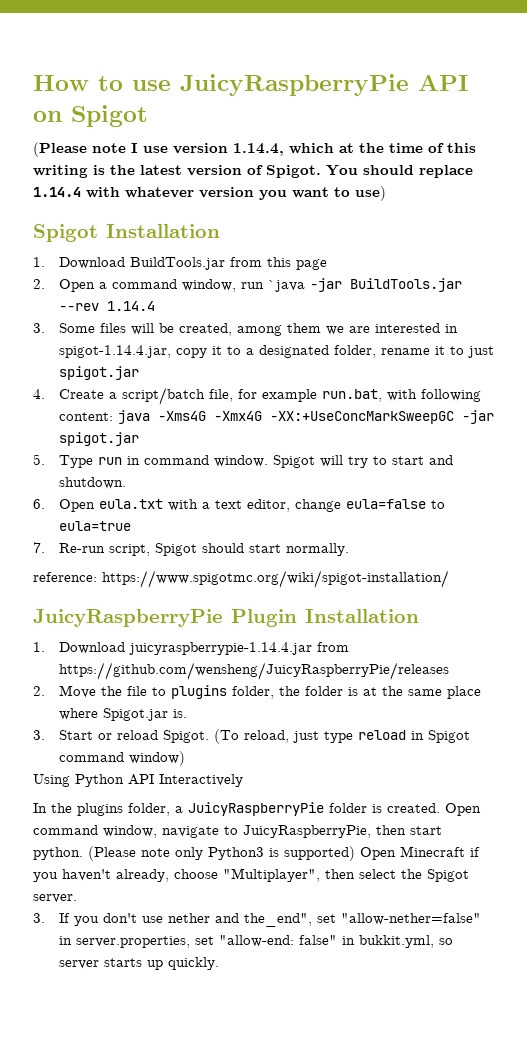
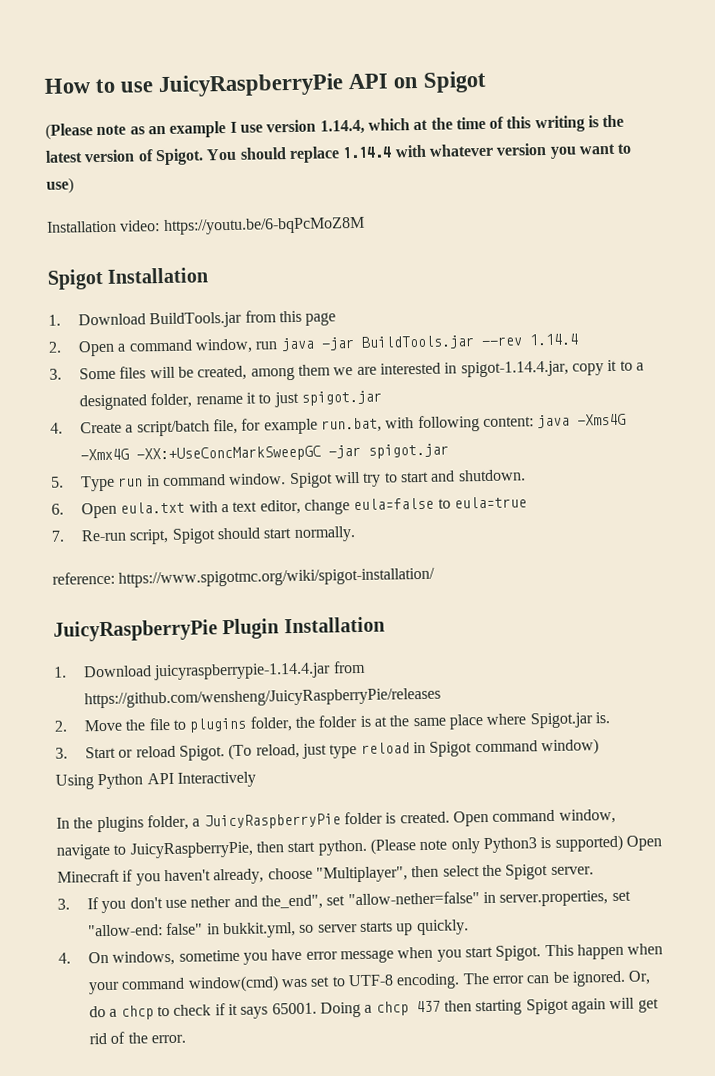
(126, 148) none -> [129,121,227,138] as an example
(386, 193) none -> [46,216,365,236] // Installation video: https://youtu.be/6-bqPcMoZ8M
[267,280,305,292] `java -> [280,337,315,352] java
(219, 963) none -> [58,943,664,966] [88,970,652,995] [89,997,659,1020] [89,1031,187,1045] // 4. On windows, sometime you have error message when you start Spigot. This happen when your command window(cmd) was set to UTF-8 encoding. The error can be ignored. Or, do a chcp to check if it says 65001. Doing a chcp 437 then starting Spigot again will get rid of the error.

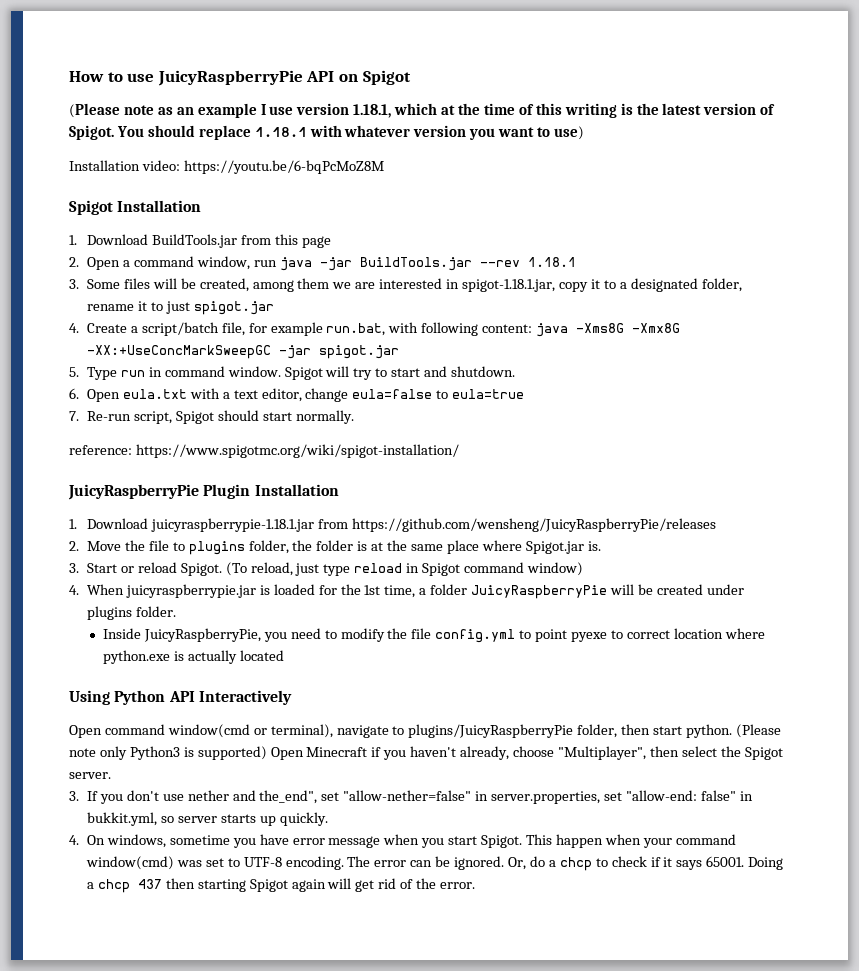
[319,119,365,135] 1.14.4, -> [353,104,392,118] 1.18.1,
[342,146,393,159] 1.14.4 -> [254,127,307,137] 1.18.1
[528,333,578,346] 1.14.4 -> [527,257,576,267] 1.18.1
[460,360,569,378] spigot-1.14.4.jar, -> [462,279,556,292] spigot-1.18.1.jar,
[577,413,627,426] [80,448,130,461] -Xms4G -Xmx4G -> [576,323,681,333] -Xms8G -Xmx8G
[153,662,332,681] juicyraspberrypie-1.14.4.jar -> [150,518,314,532] juicyraspberrypie-1.18.1.jar
[55,771,256,790] [56,808,616,833] [56,841,253,860] Using Python API Interactively // In the plugins folder, a JuicyRaspberryPie folder is created. Open command window, navigate to JuicyRaspberryPie, -> [69,584,744,599] [87,606,176,620] [102,628,765,643] [102,650,284,664] [69,690,292,705] [69,724,618,738] 4. When juicyraspberrypie.jar is loaded for the 1st time, a folder JuicyRaspberryPie will be created under plugins folder. // Inside JuicyRaspberryPie, you need to modify the file config.yml to point pyexe to correct location where python.exe is actually located // Using Python API Interactively // Open command window(cmd or terminal), navigate to plugins/JuicyRaspberryPie folder,

